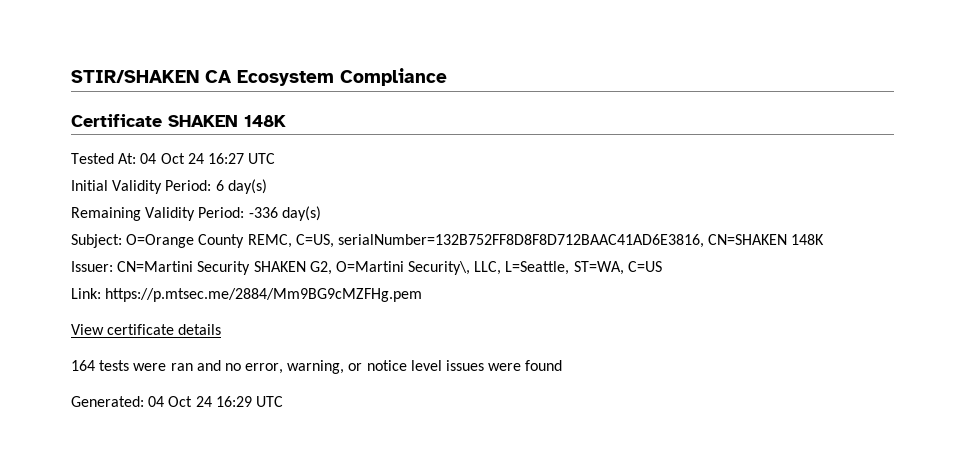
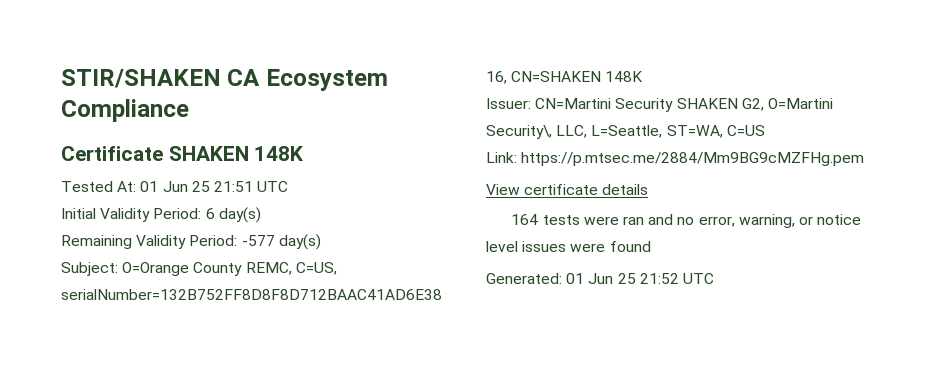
[140,153,244,164] 04 Oct 24 16:27 -> [140,181,253,192] 01 Jun 25 21:51
[248,207,278,218] -336 -> [241,235,275,246] -577
[148,396,252,407] 04 Oct 24 16:29 -> [566,273,679,284] 01 Jun 25 21:52

